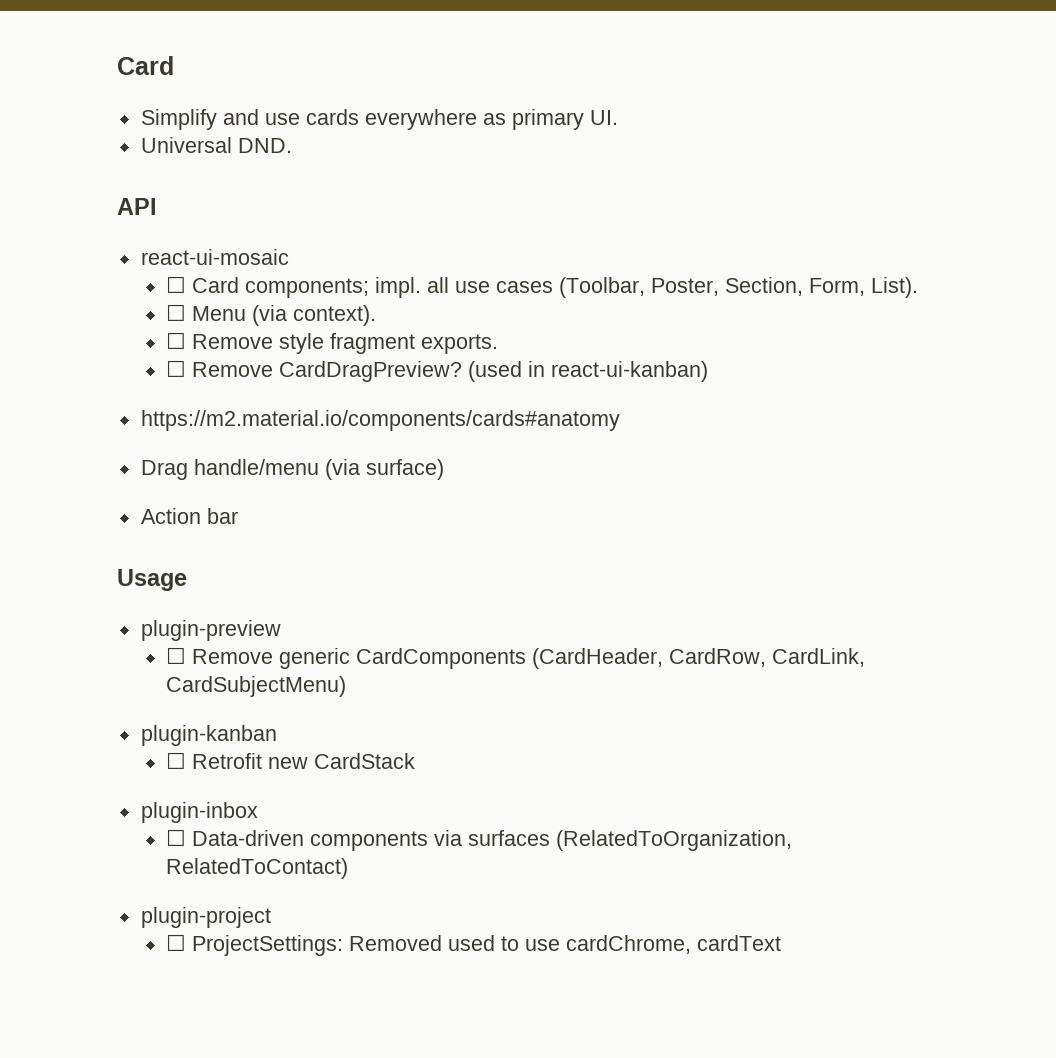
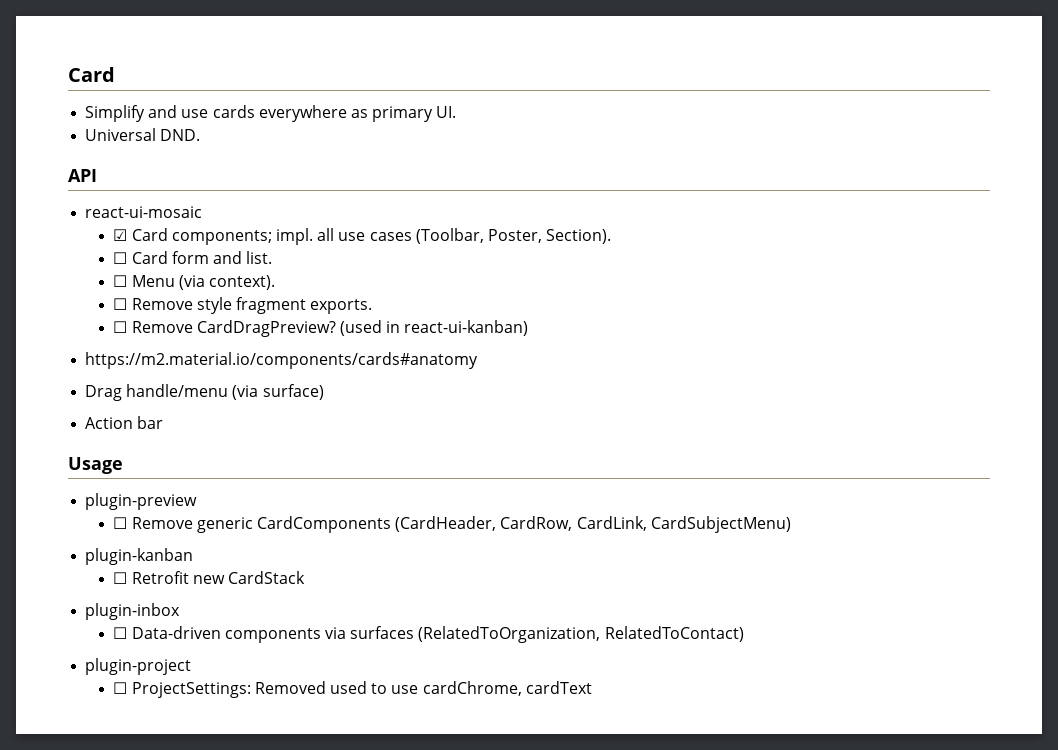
[166,276,187,293] ☐ -> [113,229,128,241] ☑
[725,277,919,298] Section, Form, List). -> [546,229,612,244] [113,251,273,264] Section). // ☐ Card form and list.

